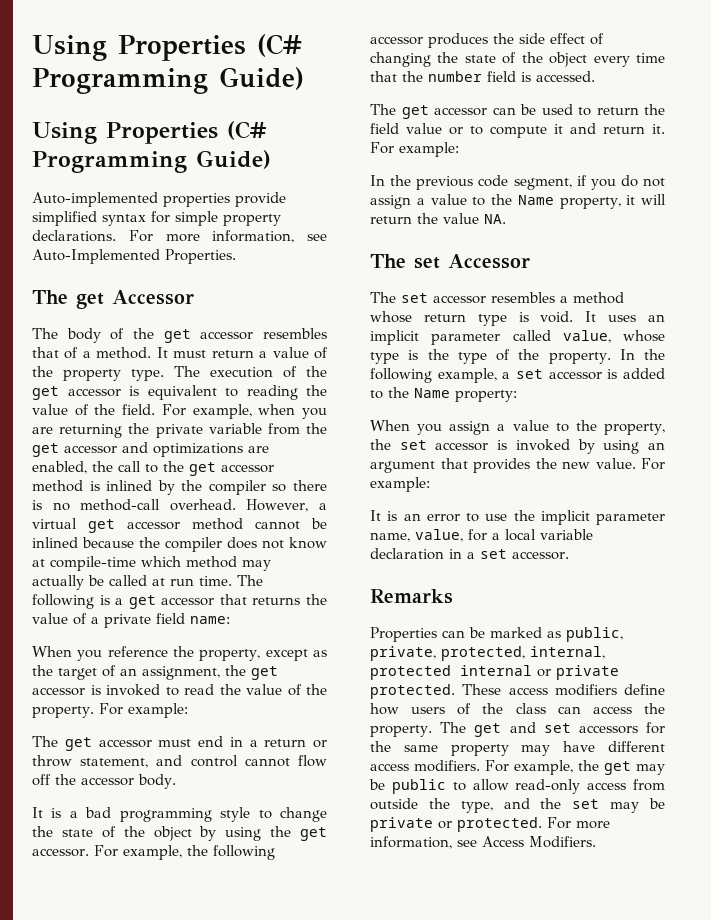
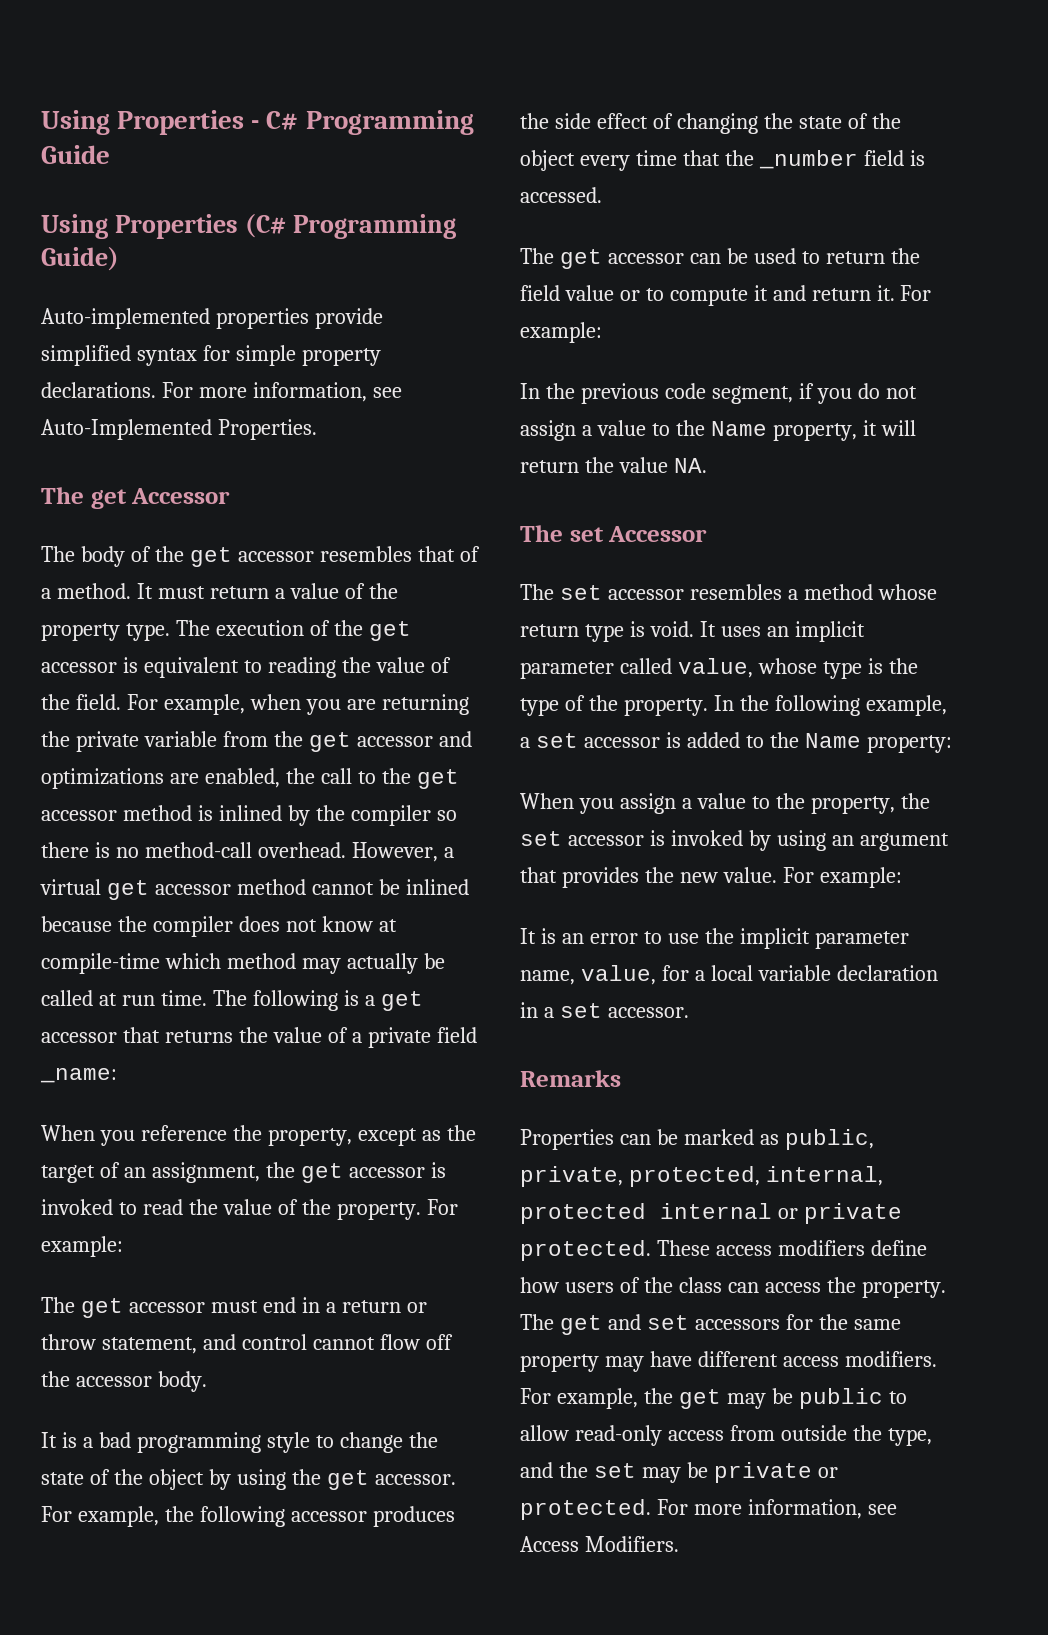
[32,34,302,61] [32,67,304,94] Using Properties (C# Programming Guide) -> [41,110,474,135] [41,145,110,164] Using Properties - C# Programming Guide
[190,616,230,624] name: -> [40,1068,117,1083] _name:
[428,71,482,82] number -> [758,150,858,169] _number

